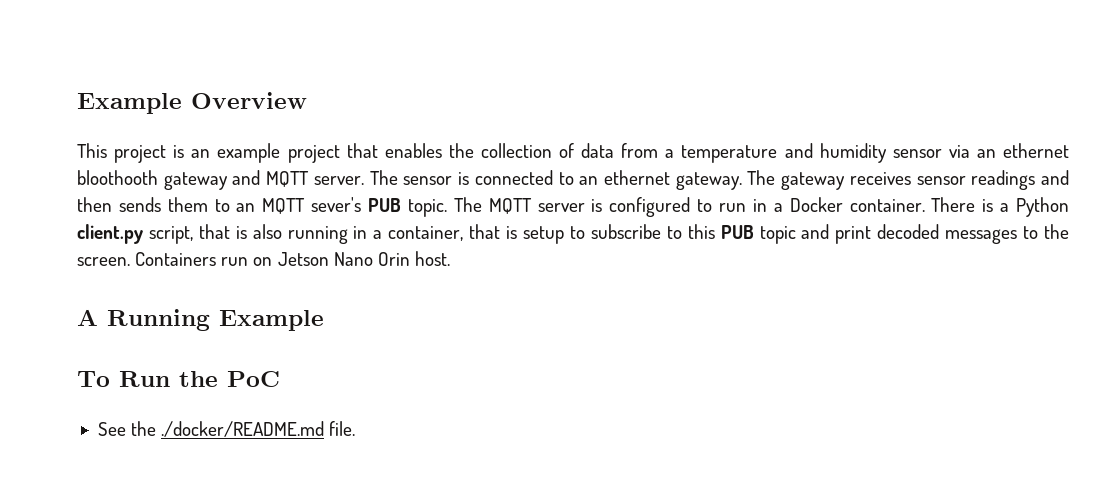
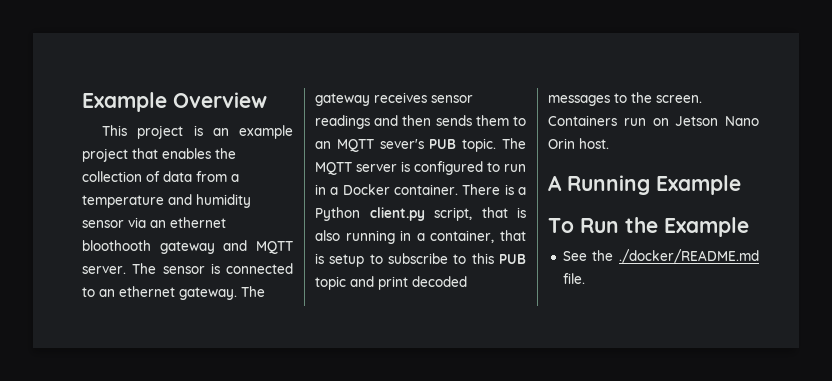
[227,371,280,387] PoC -> [664,217,749,237] Example

